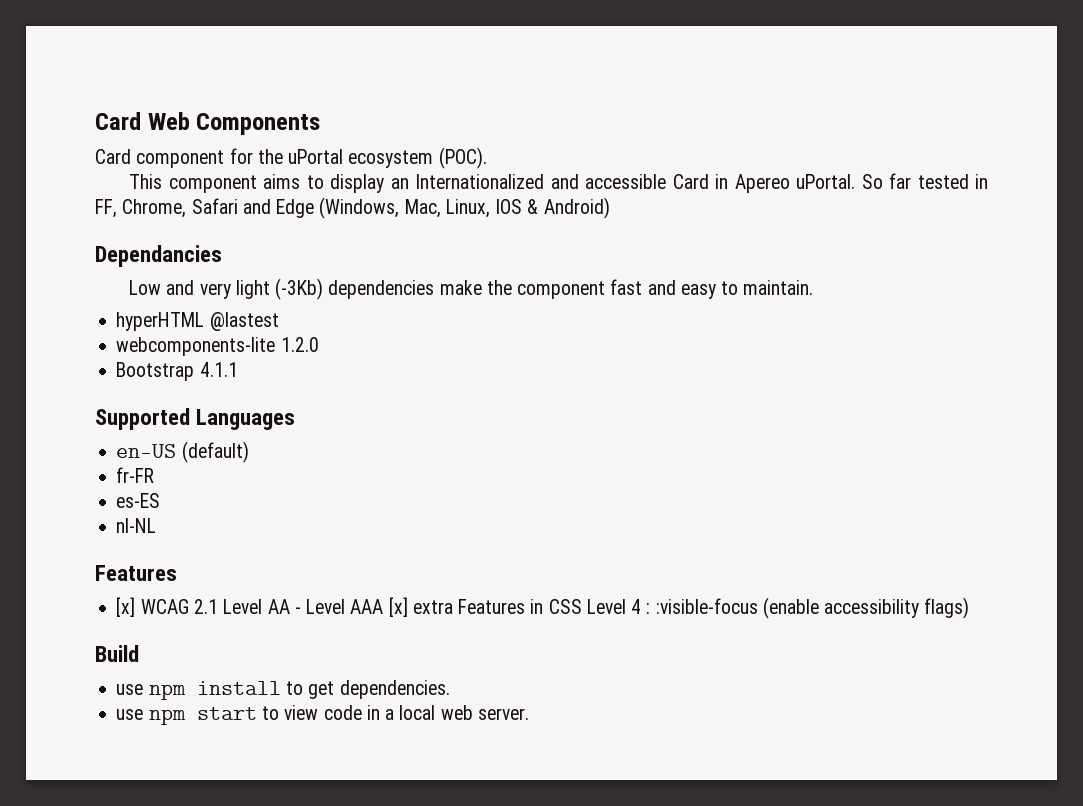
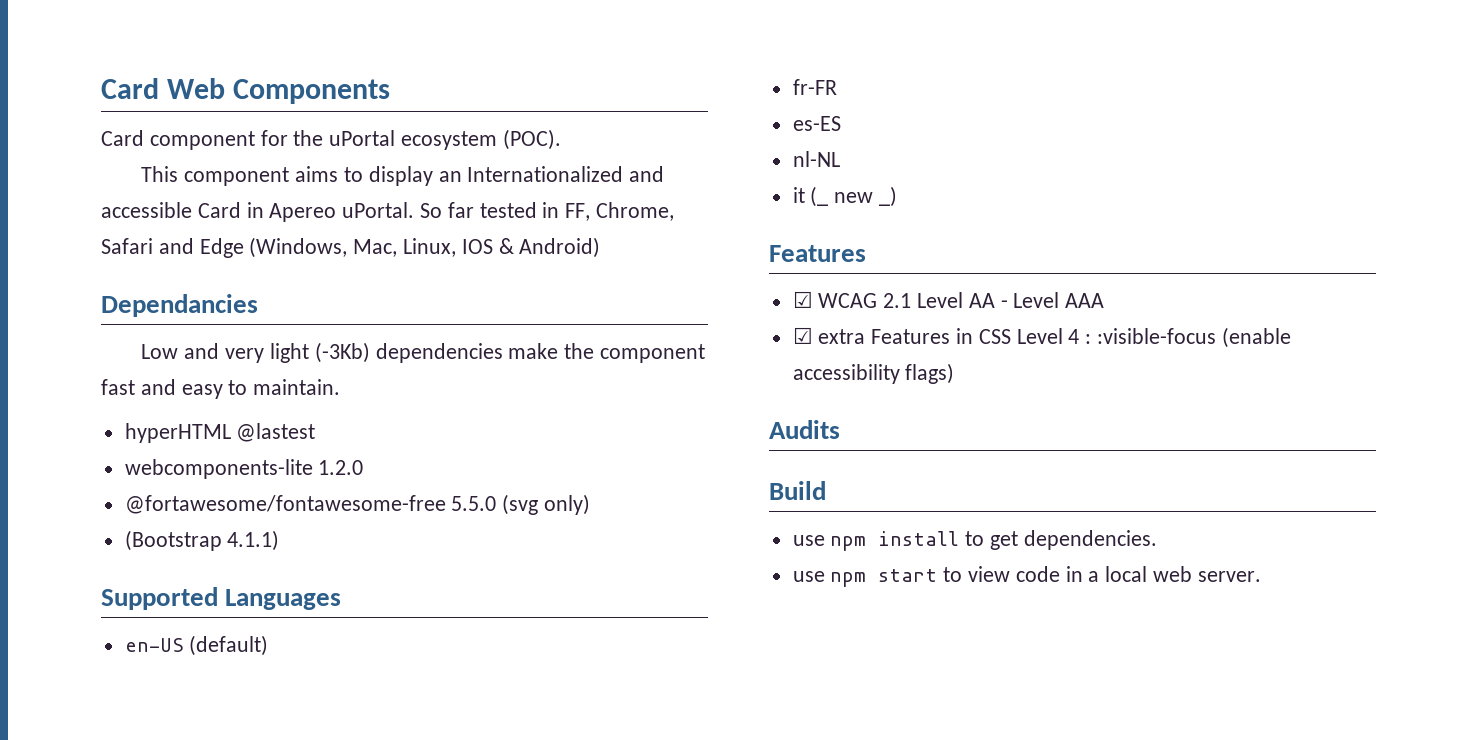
[116,362,238,381] Bootstrap 4.1.1 -> [124,494,591,515] [124,530,280,551] @fortawesome/fontawesome-free 5.5.0 (svg only) // (Bootstrap 4.1.1)
(157, 525) none -> [792,186,898,207] // it (_ new _)
[116,597,136,617] [x] -> [792,291,813,308] ☑
[388,597,408,617] [x] -> [792,327,813,344] // ☑
(970, 608) none -> [769,420,840,439] // Audits

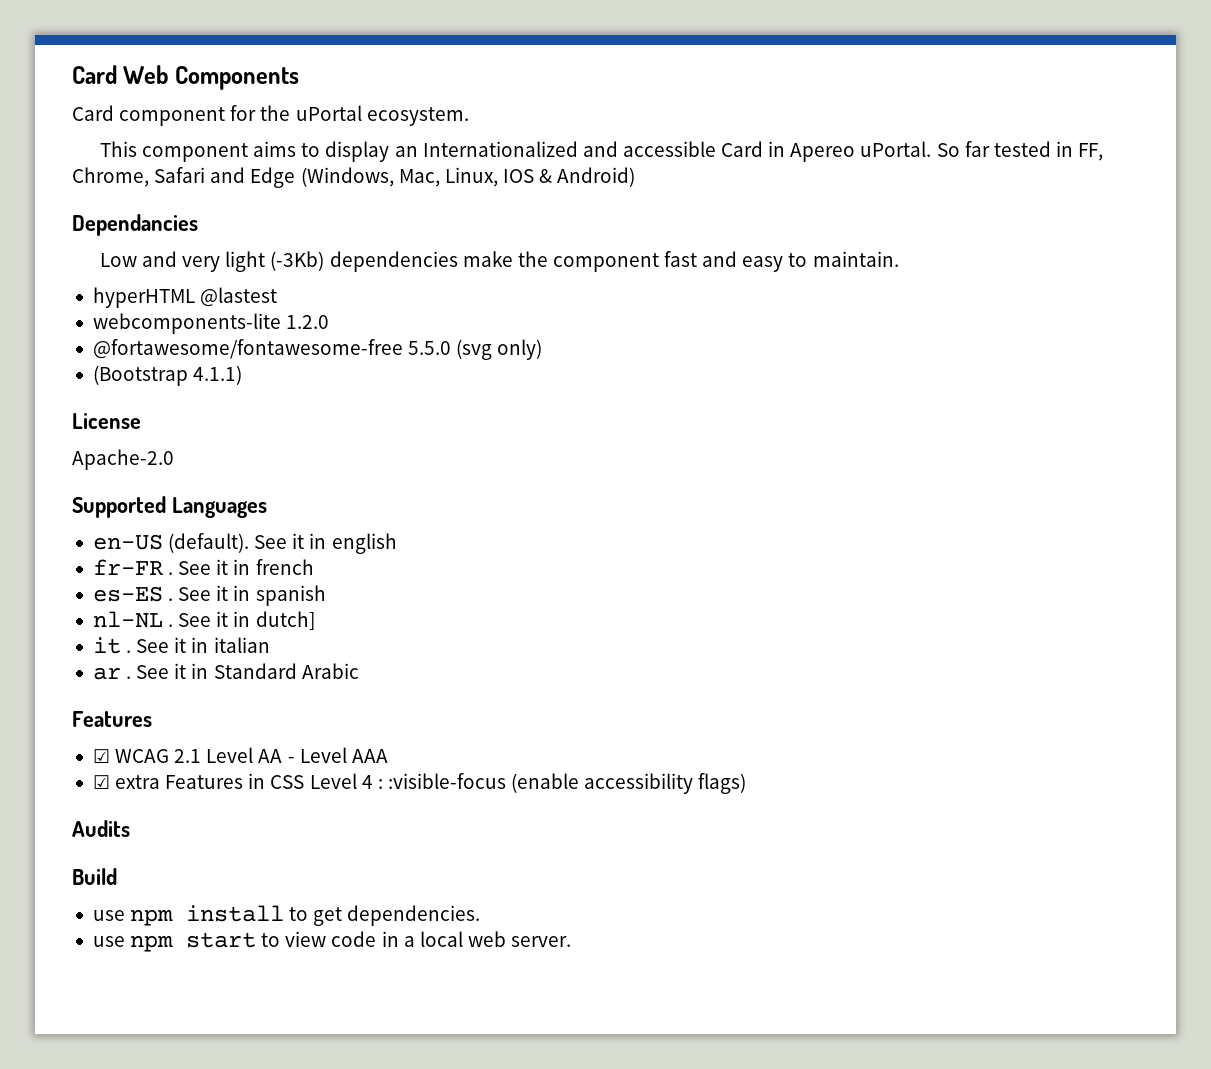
[401,129,561,150] ecosystem (POC). -> [366,107,469,126] ecosystem.
(280, 540) none -> [72,413,141,429] [72,449,174,470] // License // Apache-2.0
[189,635,269,656] [792,79,837,95] [792,116,841,131] [792,151,840,167] [792,186,898,207] (default) // fr-FR // es-ES // nl-NL // it (_ new _) -> [168,533,397,554] [92,559,314,575] [92,585,326,606] [92,611,315,630] [92,637,270,654] [92,663,359,680] (default). See it in english // fr-FR . See it in french // es-ES . See it in spanish // nl-NL . See it in dutch] // it . See it in italian // ar . See it in Standard Arabic

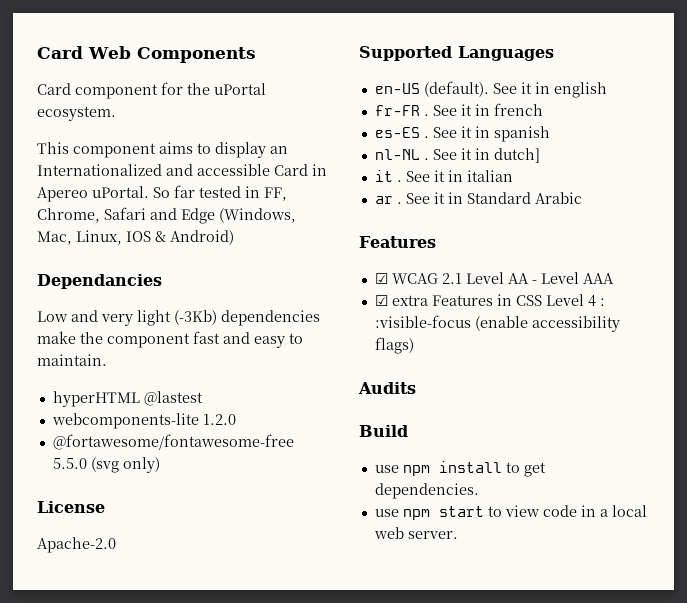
[92,365,243,386] // (Bootstrap 4.1.1) -> (160, 465) none

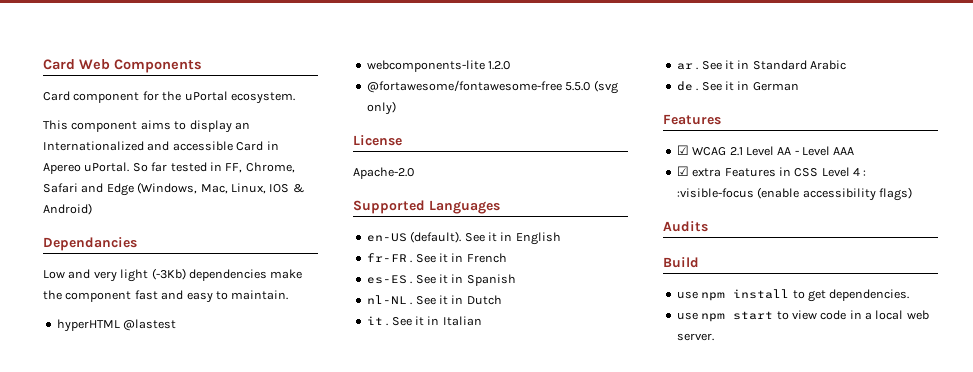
[553,82,607,98] english -> [515,232,561,245] English
[493,103,543,116] french -> [466,253,507,263] French
[493,126,550,142] spanish -> [466,274,516,286] Spanish
[493,148,540,163] dutch] -> [466,295,502,305] Dutch
[466,170,513,182] italian -> [442,316,482,326] Italian
(582, 198) none -> [676,81,799,91] // de . See it in German

